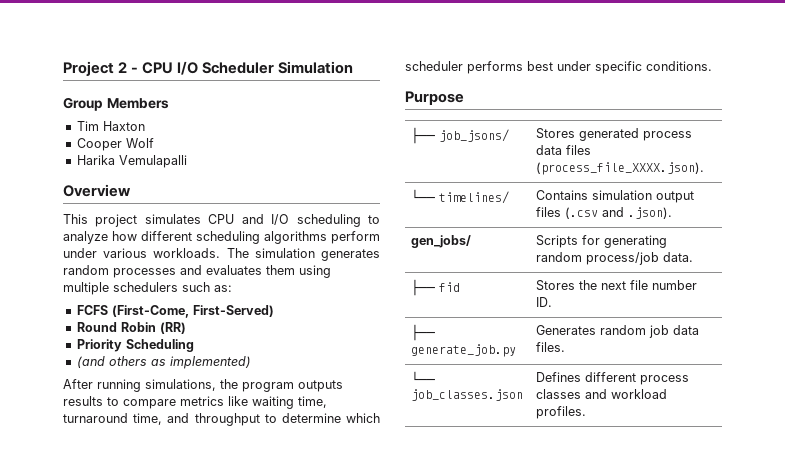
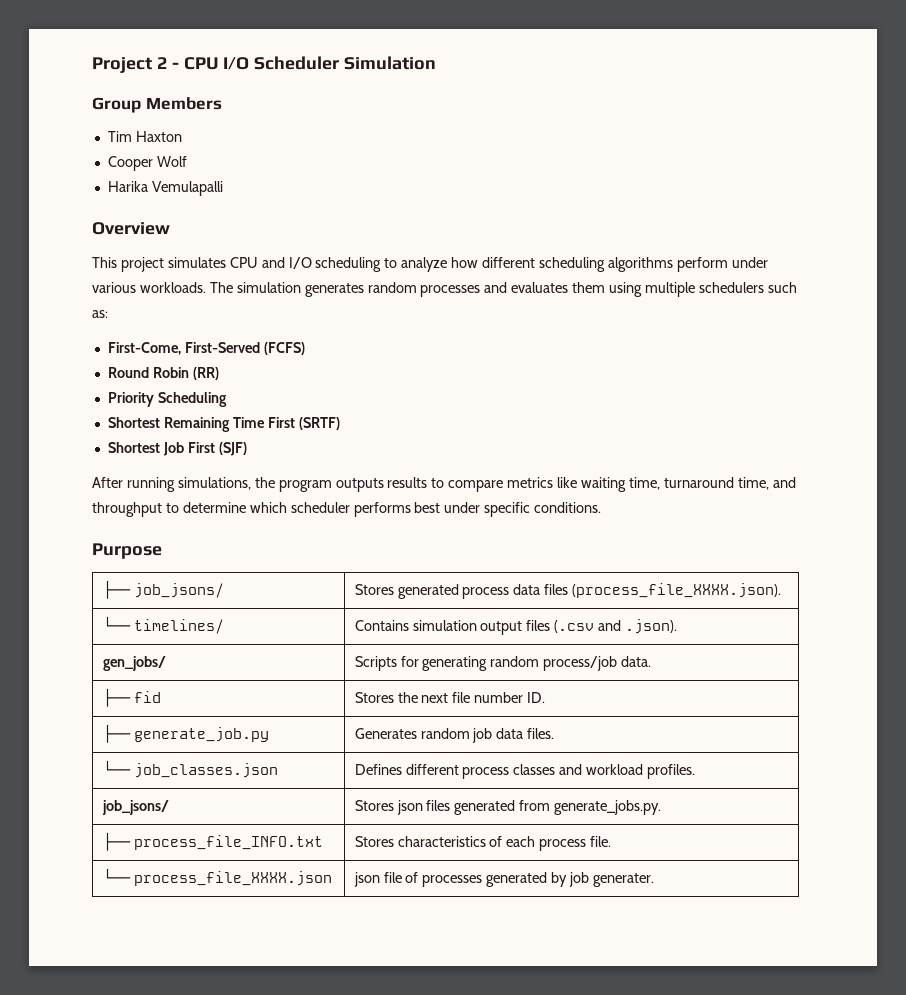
[76,305,274,318] FCFS (First-Come, First-Served) -> [107,342,305,355] First-Come, First-Served (FCFS)
[76,356,251,369] (and others as implemented) -> [107,417,340,432] [107,442,247,456] Shortest Remaining Time First (SRTF) // Shortest Job First (SJF)
(586, 412) none -> [101,800,169,815] [354,800,662,815] [102,832,323,851] [354,836,612,851] [102,868,332,886] [353,872,655,887] // job_jsons/ | Stores json files generated from generate_jobs.py. // ├── process_file_INFO.txt | Stores characteristics of each process file. // └── process_file_XXXX.json | json file of processes generated by job generater.

